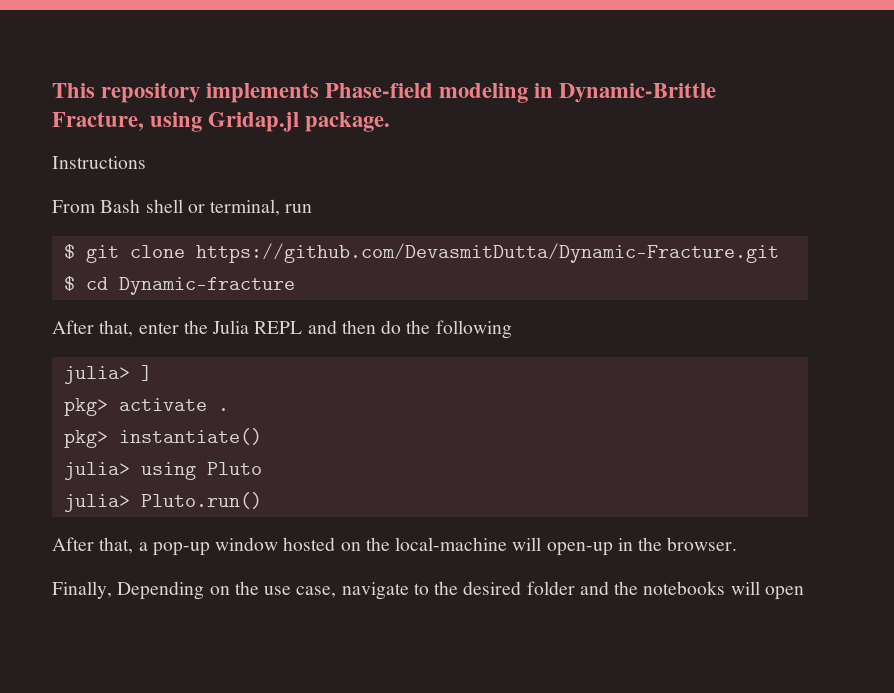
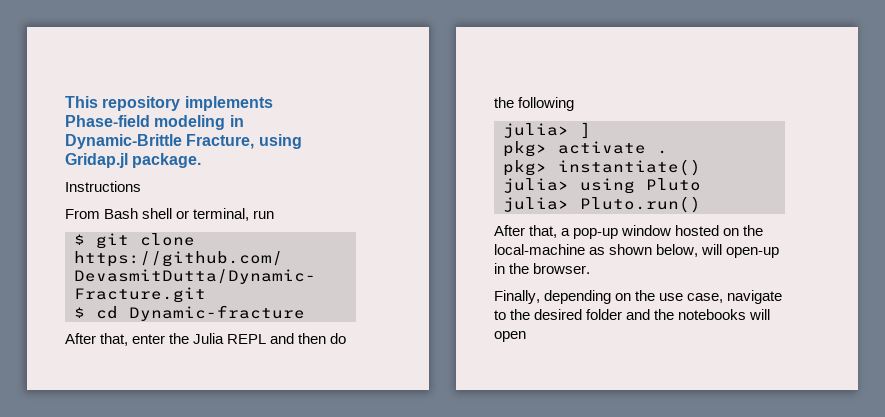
(508, 544) none -> [589,244,699,257] as shown below,
[117,581,205,600] Depending -> [544,290,612,304] depending

